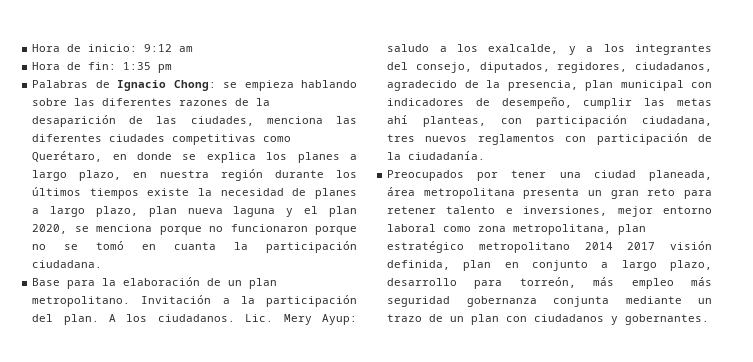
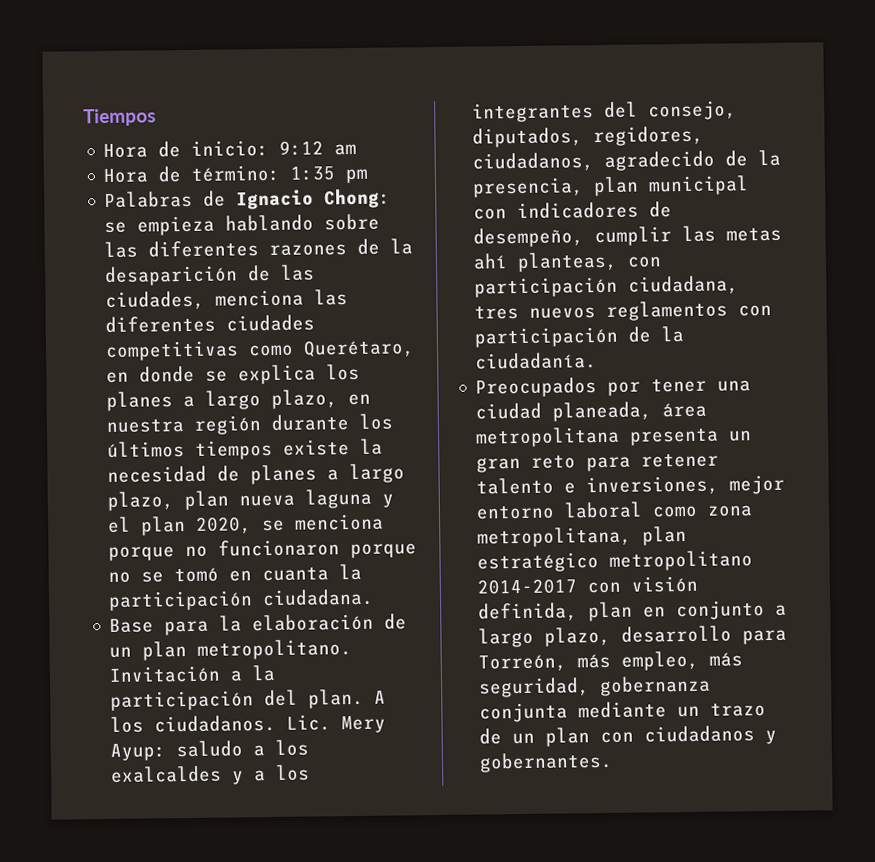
(32, 48) none -> [83,108,156,127] Tiempos //
[88,62,117,70] fin: -> [191,164,281,182] término:
[488,44,559,54] exalcalde, -> [111,765,223,783] exalcaldes
[584,242,656,250] 2014 2017 -> [477,578,622,595] 2014-2017 con
[519,277,712,289] [387,296,451,307] torreón, más empleo más seguridad -> [478,650,744,672] [478,677,591,698] Torreón, más empleo, más seguridad,

